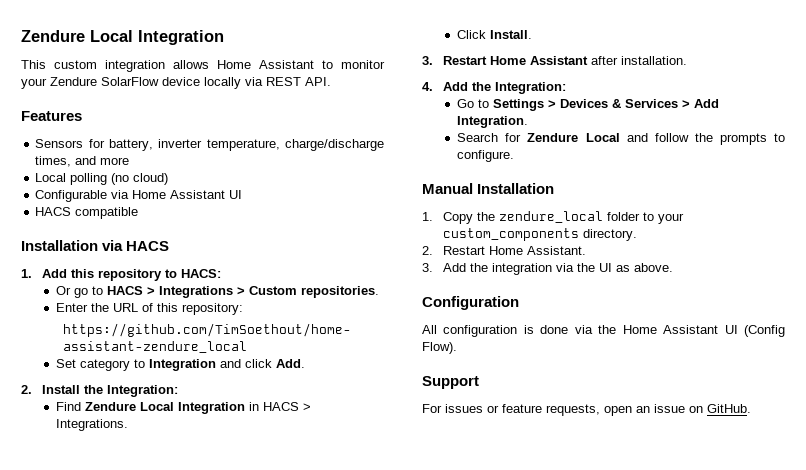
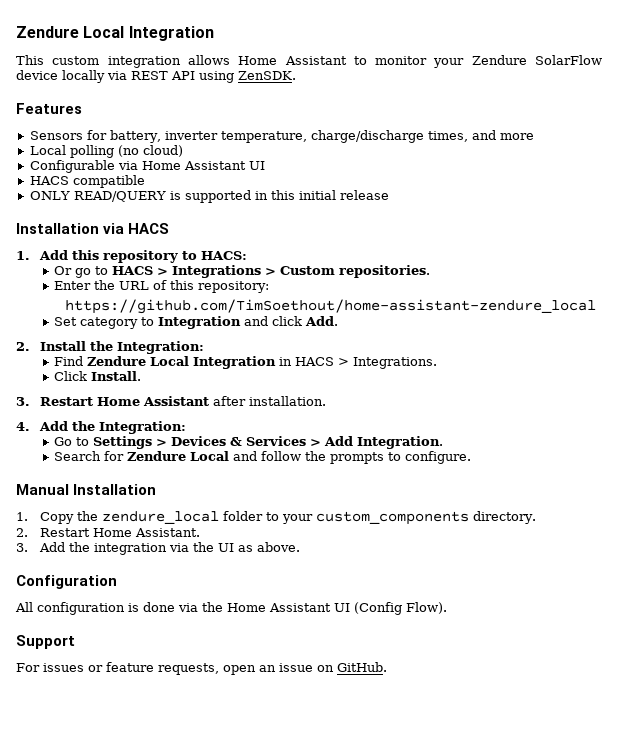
[305,77,331,86] API. -> [171,71,296,83] API using ZenSDK.
(139, 213) none -> [29,190,389,203] // ONLY READ/QUERY is supported in this initial release

